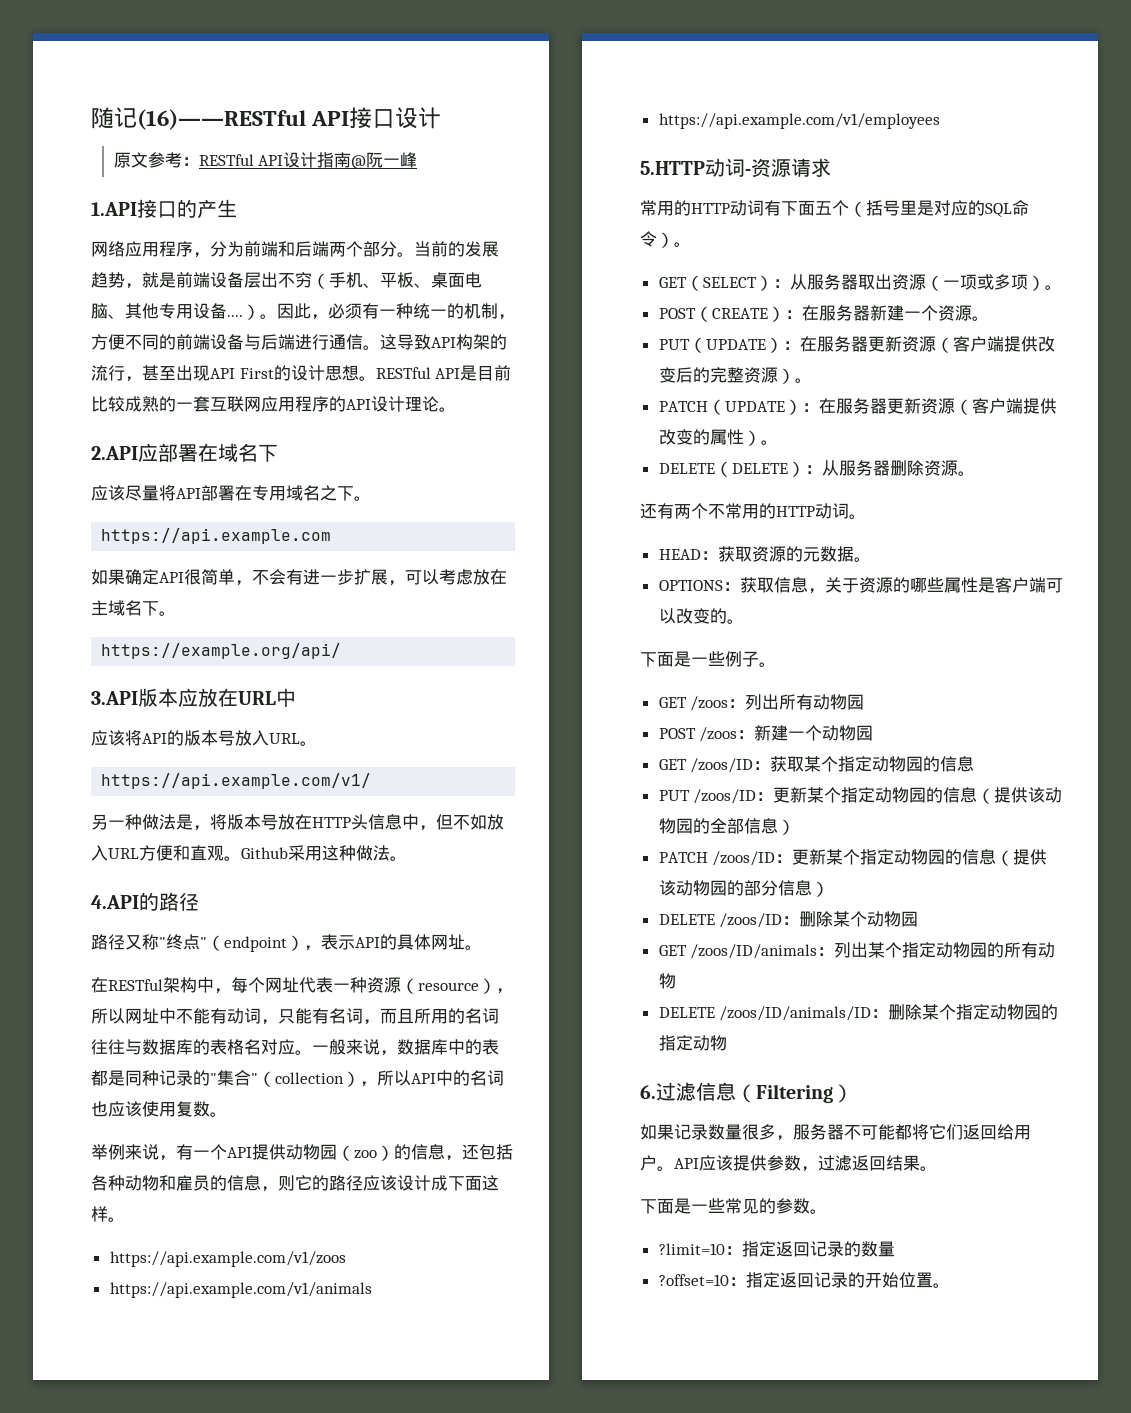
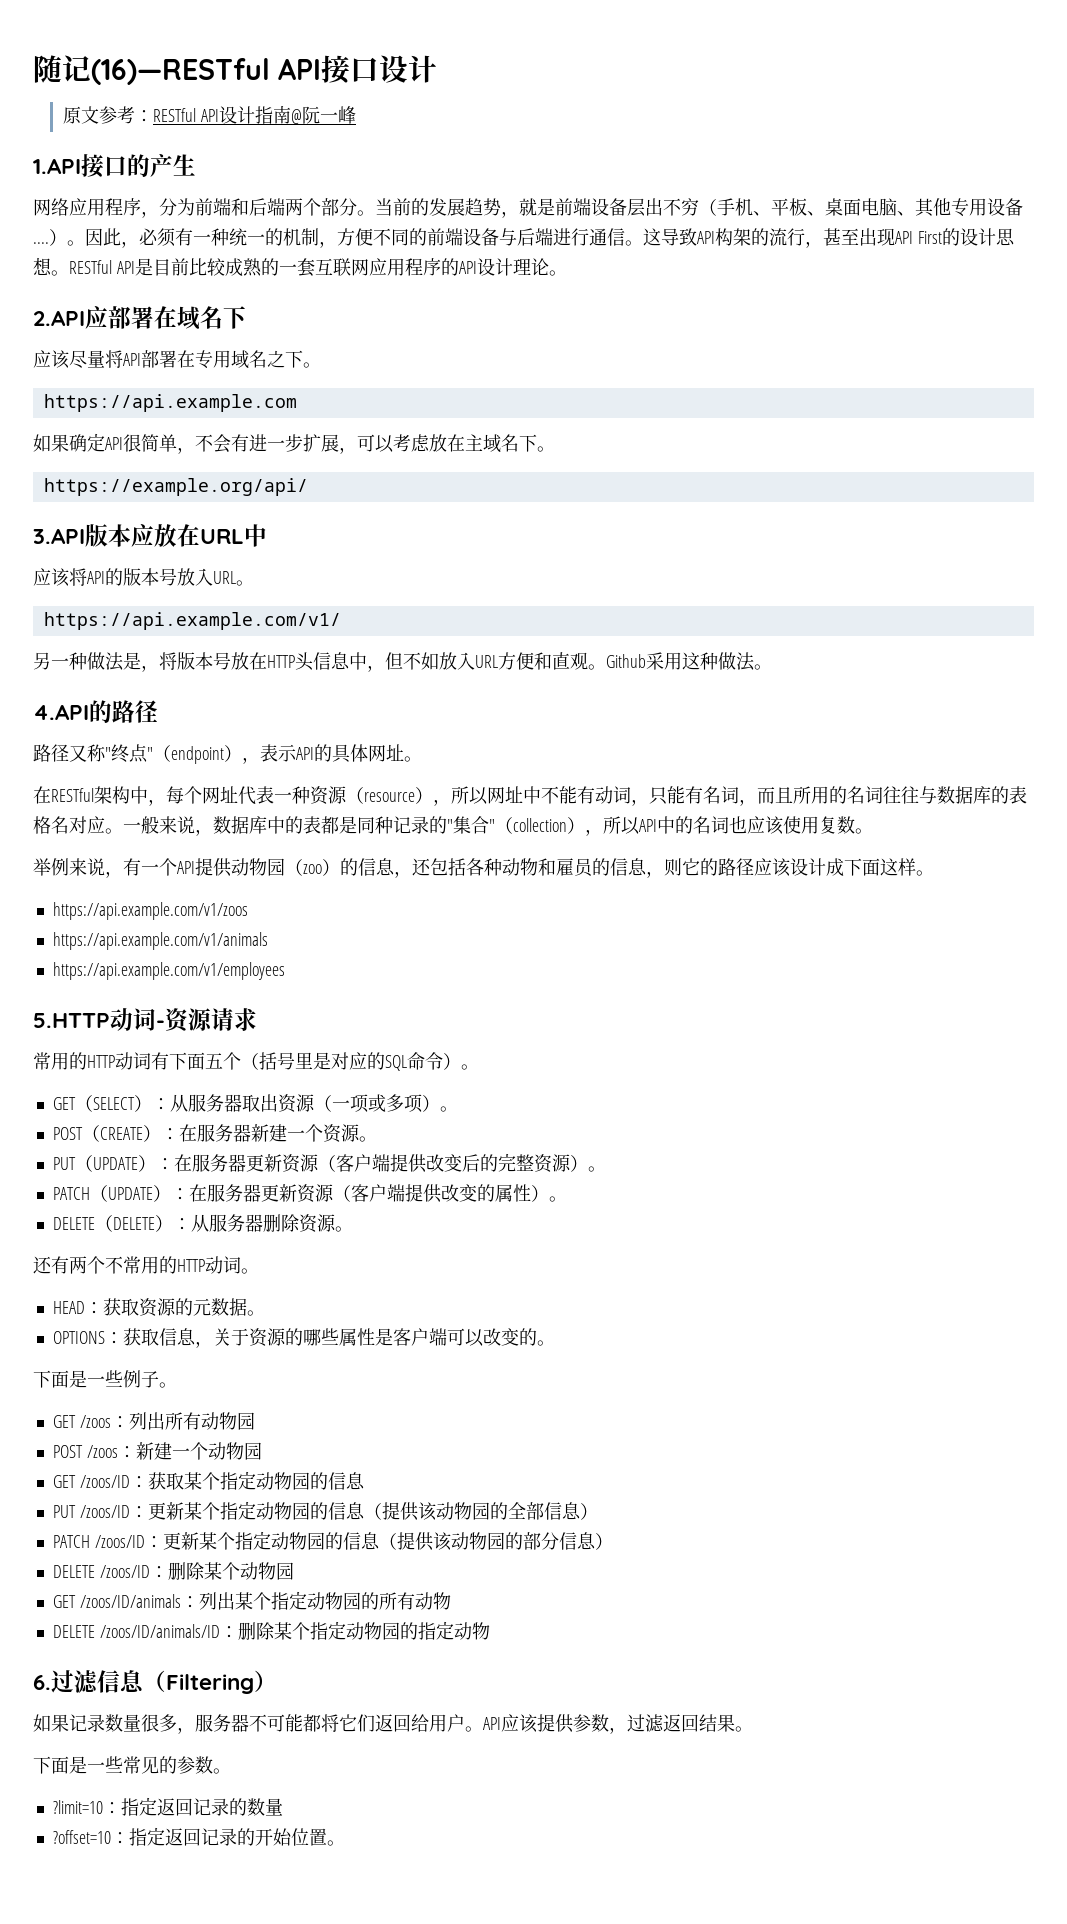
[137,109,306,130] (16)——RESTful -> [91,58,270,85] (16)—RESTful

